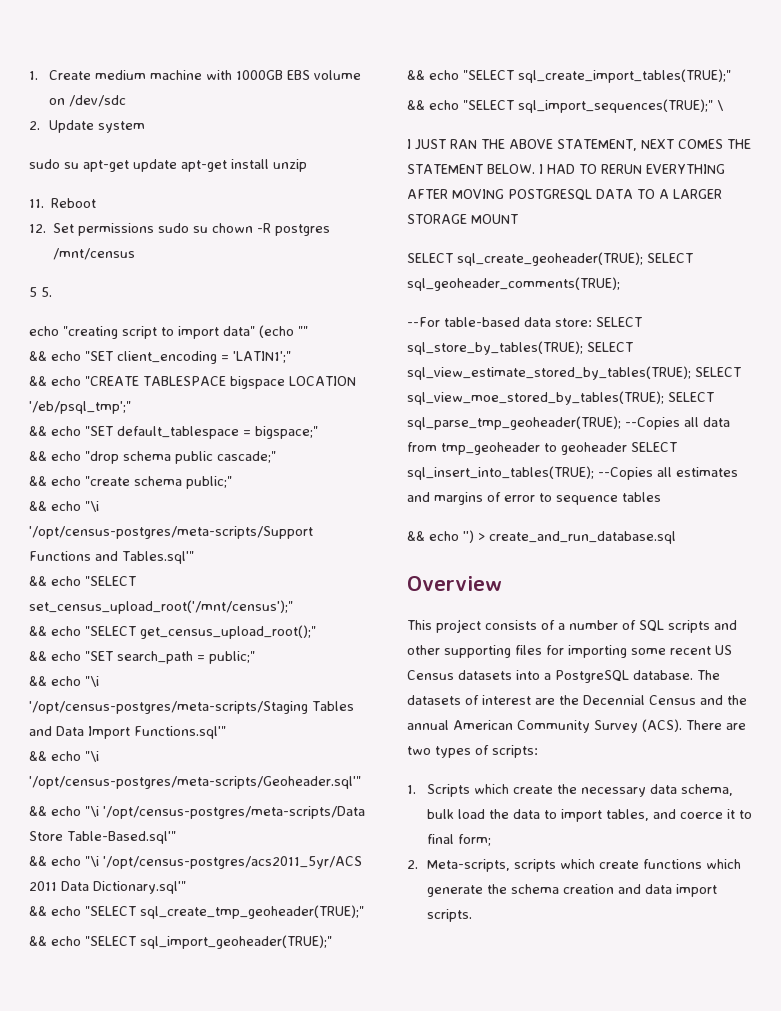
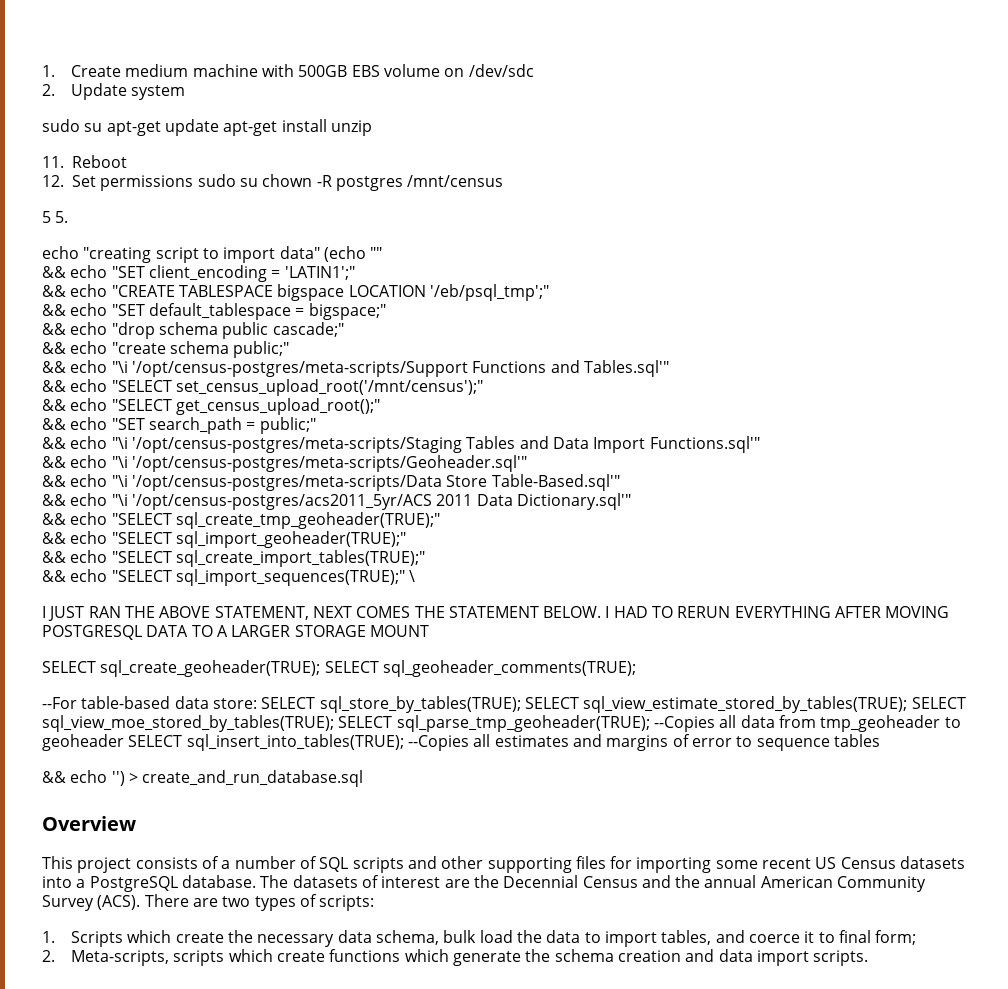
[235,70,283,80] 1000GB -> [298,65,348,77] 500GB

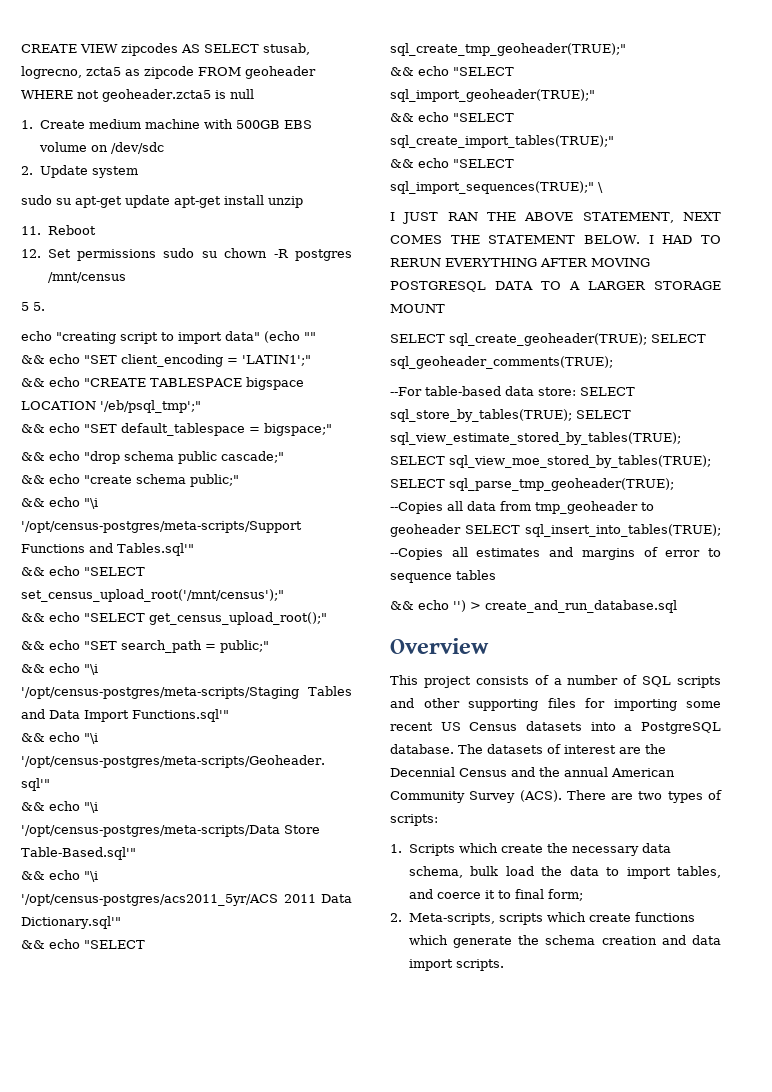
(42, 71) none -> [21,43,310,56] [21,66,316,79] [21,89,254,102] CREATE VIEW zipcodes AS SELECT stusab, logrecno, zcta5 as zipcode FROM geoheader WHERE not geoheader.zcta5 is null //

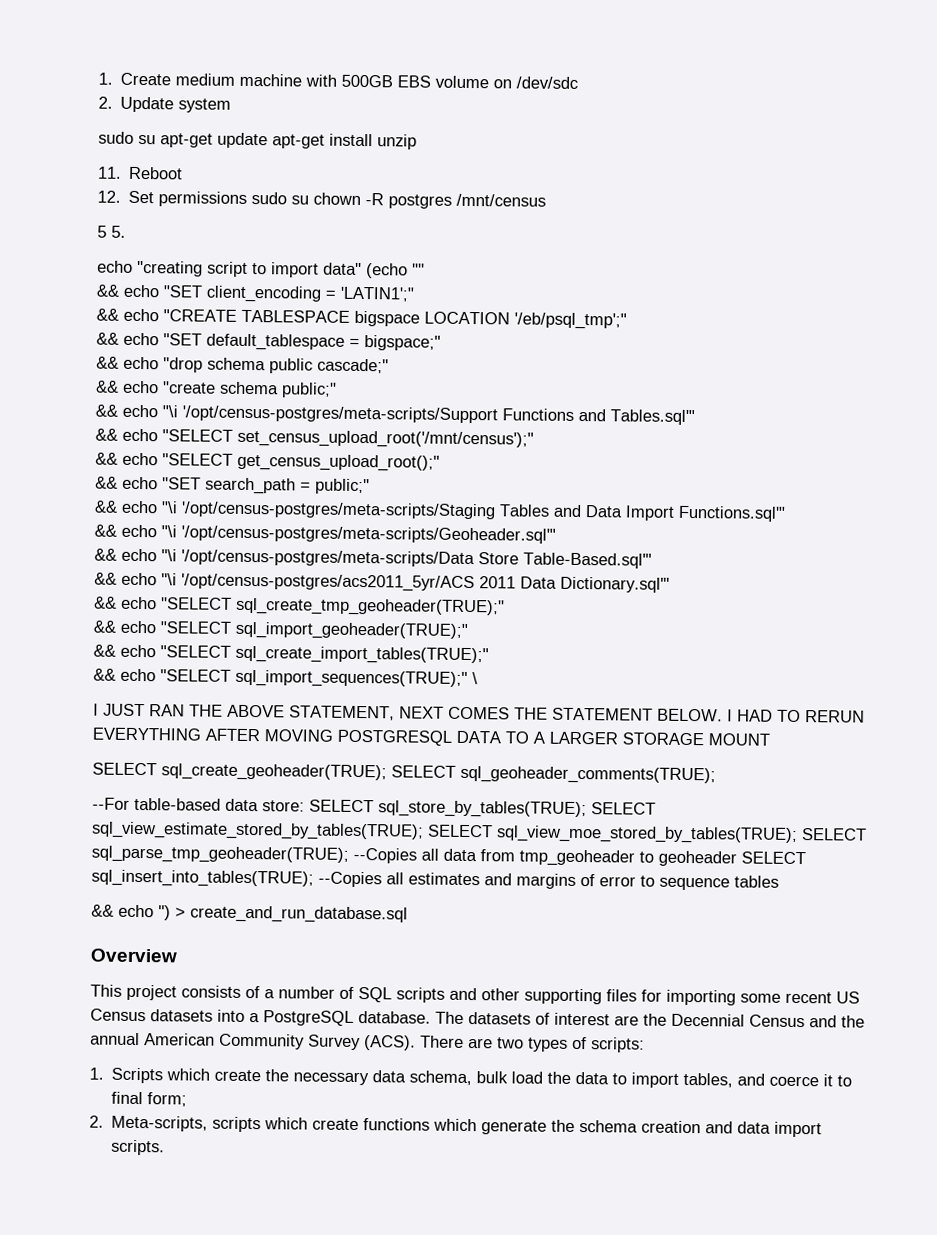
[21,43,310,56] [21,66,316,79] [21,89,254,102] CREATE VIEW zipcodes AS SELECT stusab, logrecno, zcta5 as zipcode FROM geoheader WHERE not geoheader.zcta5 is null // -> (98, 78) none

